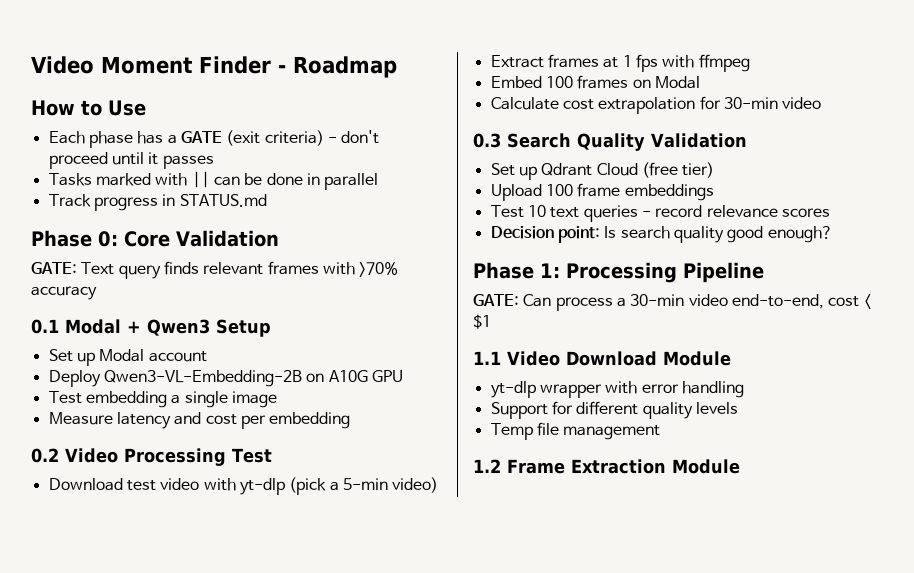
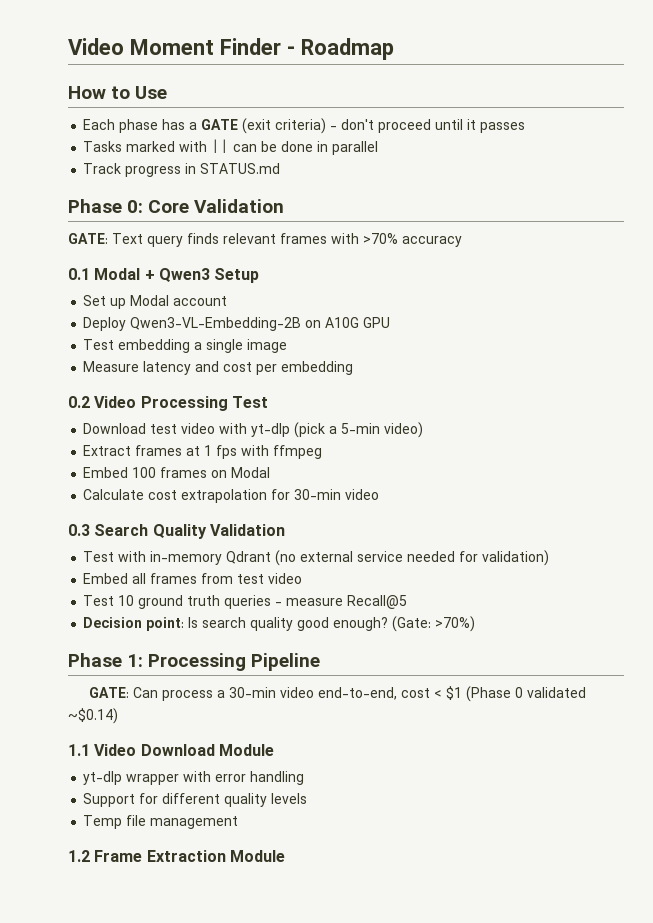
[490,162,715,180] [490,183,714,201] [490,205,830,222] Set up Qdrant Cloud (free tier) // Upload 100 frame embeddings // Test 10 text queries - record relevance scores -> [83,550,550,566] [83,573,303,584] [83,595,408,609] Test with in-memory Qdrant (no external service needed for validation) // Embed all frames from test video // Test 10 ground truth queries - measure Recall@5
(833, 234) none -> [392,616,476,632] (Gate: >70%)
(491, 321) none -> [466,686,587,702] [68,708,118,724] (Phase 0 validated ~$0.14)

